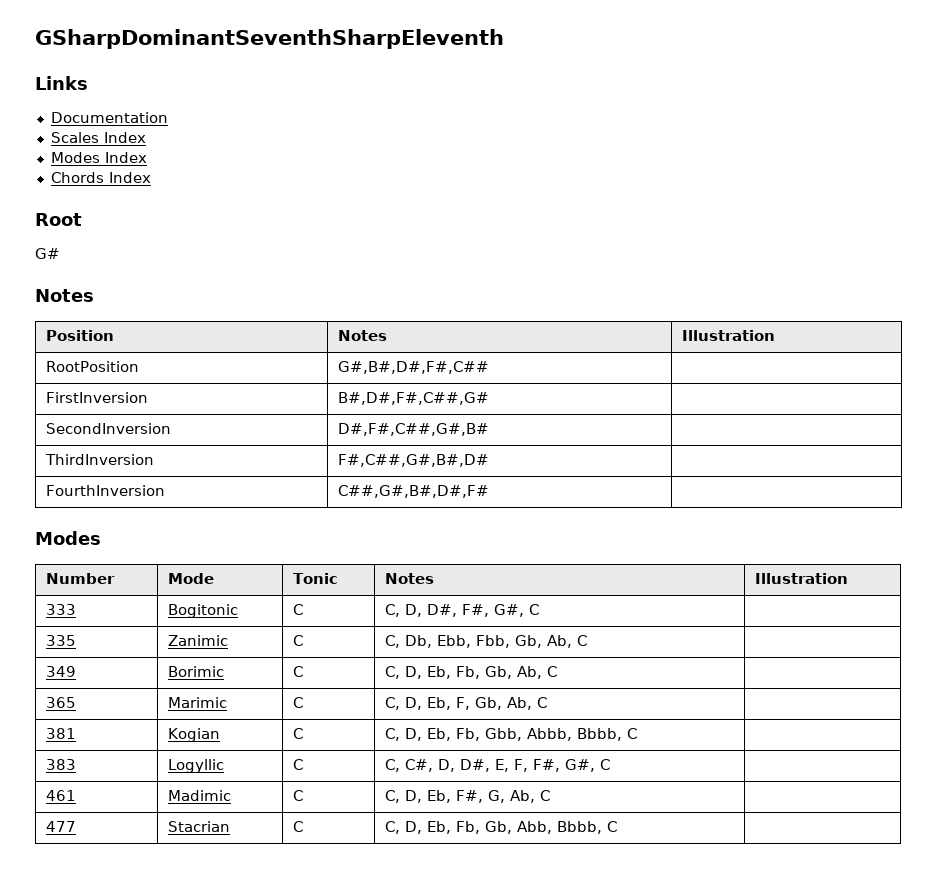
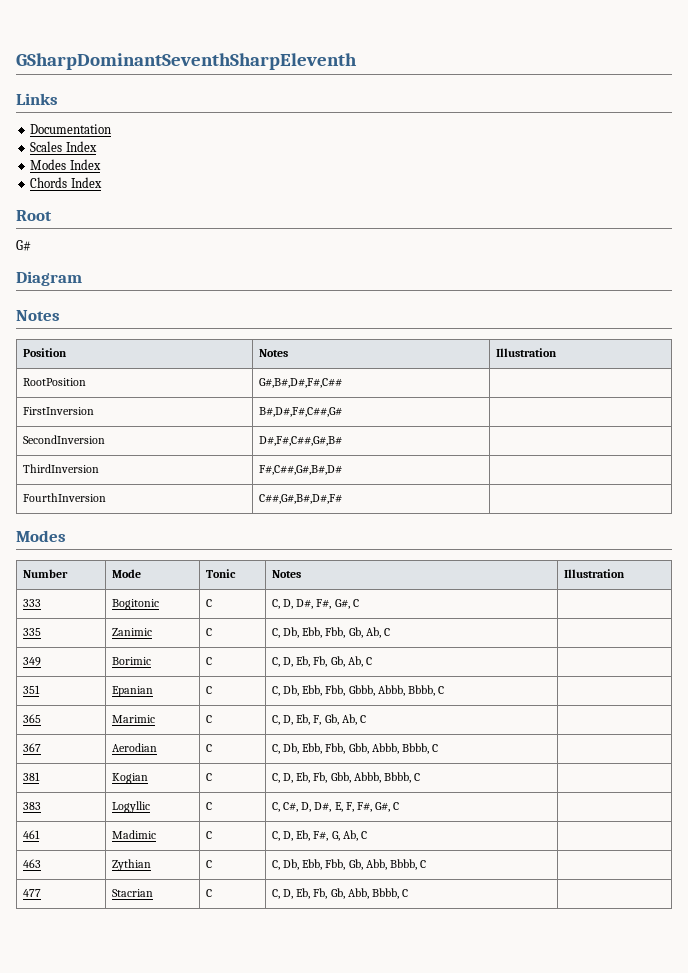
(60, 253) none -> [16,271,82,286] // Diagram
(557, 671) none -> [23,685,41,694] [112,686,154,697] [206,686,213,694] [272,685,444,696] // 351 | Epanian | C | C, Db, Ebb, Fbb, Gbbb, Abbb, Bbbb, C |
(547, 702) none -> [23,743,42,752] [112,743,158,752] [206,744,213,752] [272,743,438,754] // 367 | Aerodian | C | C, Db, Ebb, Fbb, Gbb, Abbb, Bbbb, C |
(550, 795) none -> [23,859,42,868] [112,859,152,871] [206,860,213,868] [272,859,426,870] // 463 | Zythian | C | C, Db, Ebb, Fbb, Gb, Abb, Bbbb, C |

